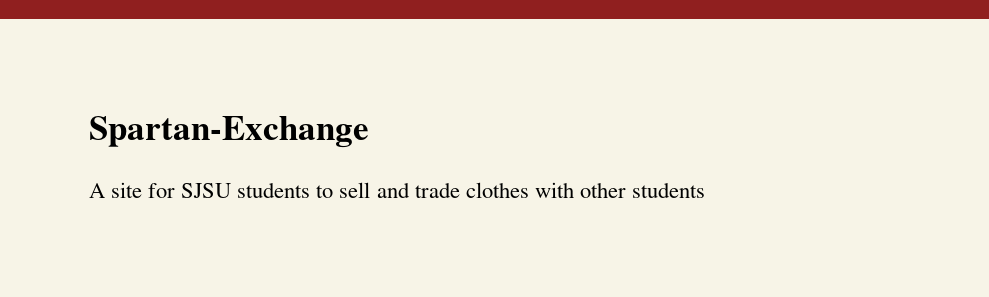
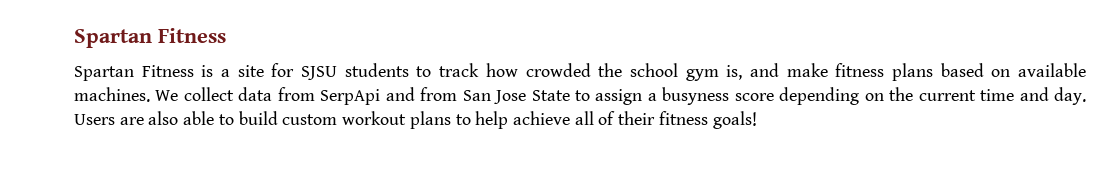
[89,116,369,148] [89,183,105,198] Spartan-Exchange // A -> [74,28,226,48] [74,65,231,81] Spartan Fitness // Spartan Fitness is a
[339,182,705,198] sell and trade clothes with other students -> [439,63,1086,81] [74,87,1087,105] [74,111,757,129] track how crowded the school gym is, and make fitness plans based on available machines. We collect data from SerpApi and from San Jose State to assign a busyness score depending on the current time and day. Users are also able to build custom workout plans to help achieve all of their fitness goals!

